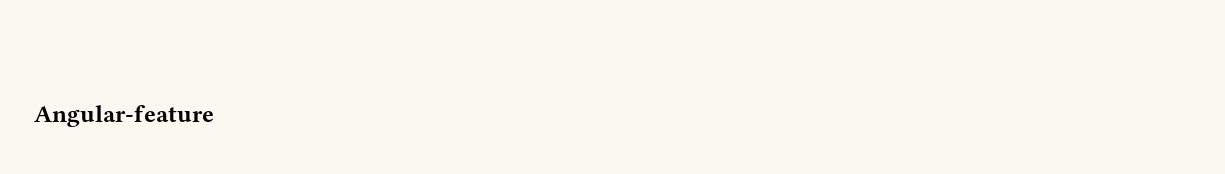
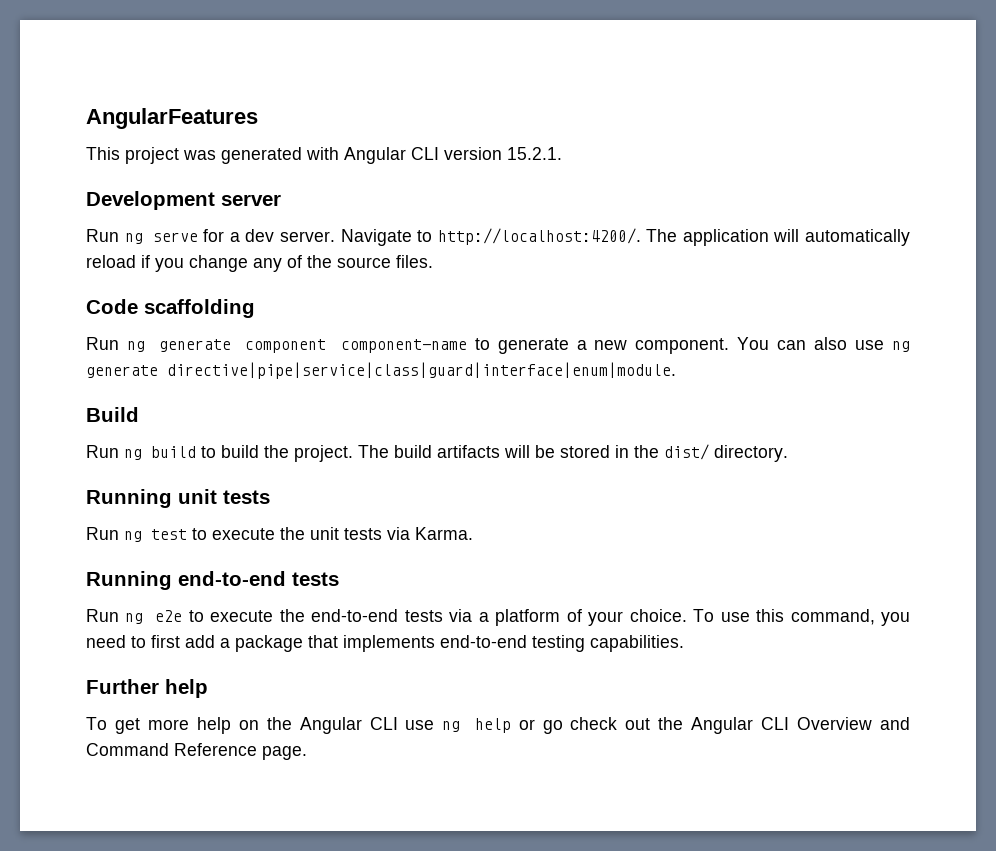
[34,105,214,127] Angular-feature -> [86,108,258,129] [86,147,562,164] [86,191,281,210] [86,228,910,246] [86,255,433,272] [86,299,255,318] [86,337,910,354] [86,362,676,379] [86,407,139,422] [86,444,788,462] [86,489,270,508] [86,527,473,542] [86,571,339,590] [86,609,911,626] [86,635,684,652] [86,679,208,698] [86,717,911,734] [86,743,307,760] AngularFeatures // This project was generated with Angular CLI version 15.2.1. // Development server // Run ng serve for a dev server. Navigate to http://localhost:4200/. The application will automatically reload if you change any of the source files. // Code scaffolding // Run ng generate component component-name to generate a new component. You can also use ng generate directive|pipe|service|class|guard|interface|enum|module. // Build // Run ng build to build the project. The build artifacts will be stored in the dist/ directory. // Running unit tests // Run ng test to execute the unit tests via Karma. // Running end-to-end tests // Run ng e2e to execute the end-to-end tests via a platform of your choice. To use this command, you need to first add a package that implements end-to-end testing capabilities. // Further help // To get more help on the Angular CLI use ng help or go check out the Angular CLI Overview and Command Reference page.

